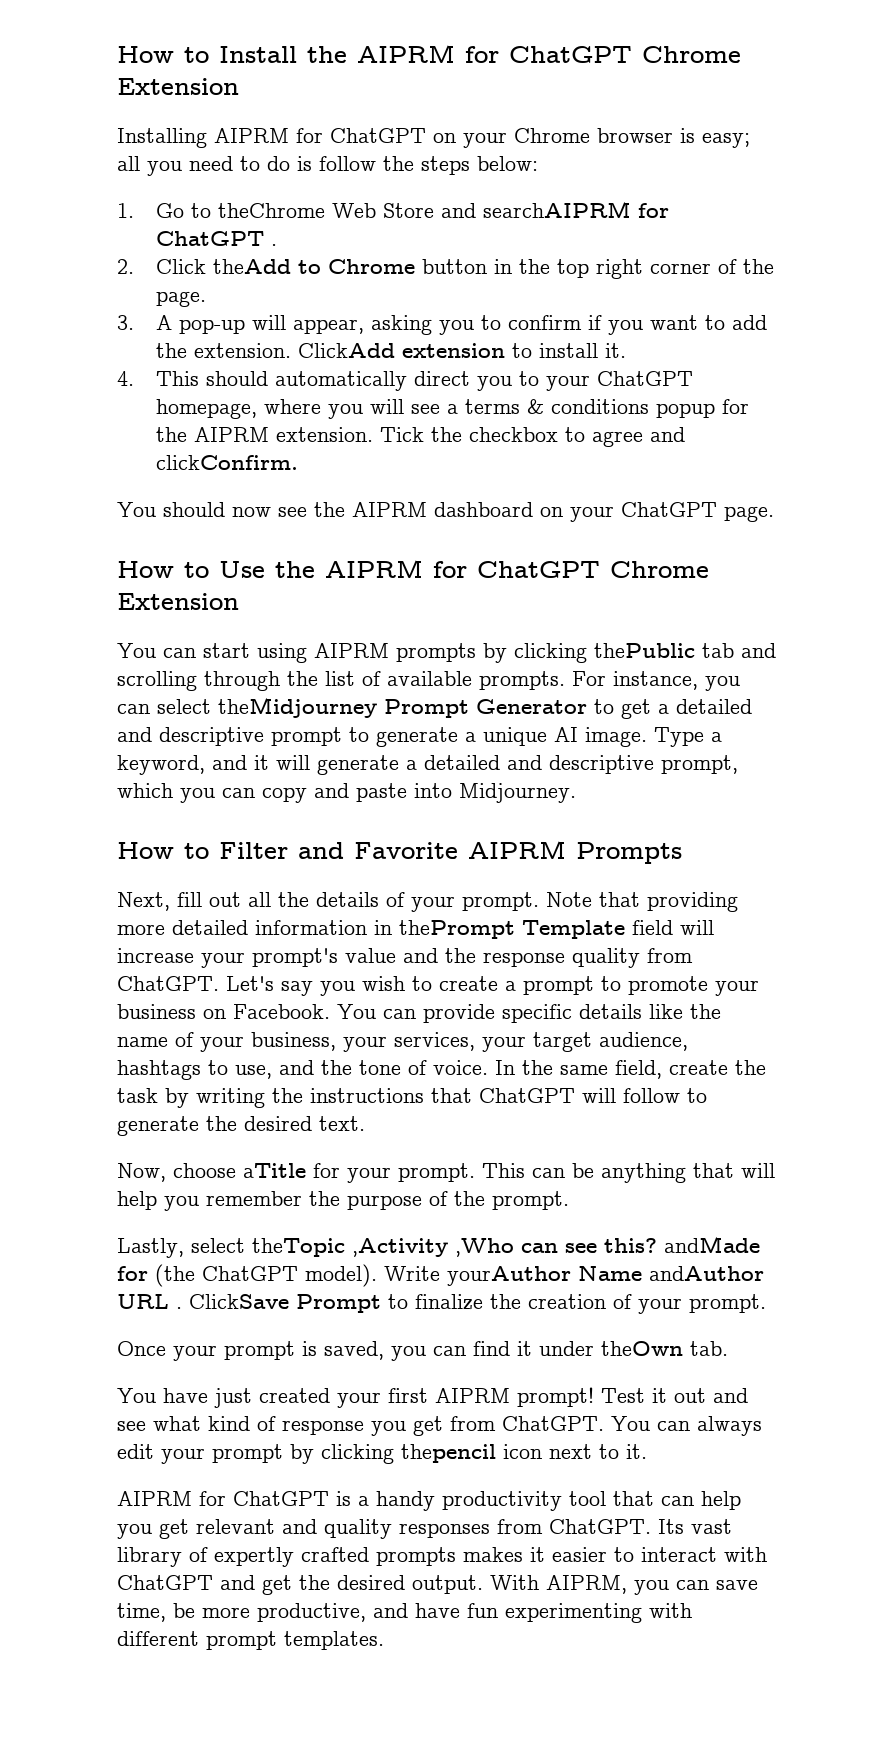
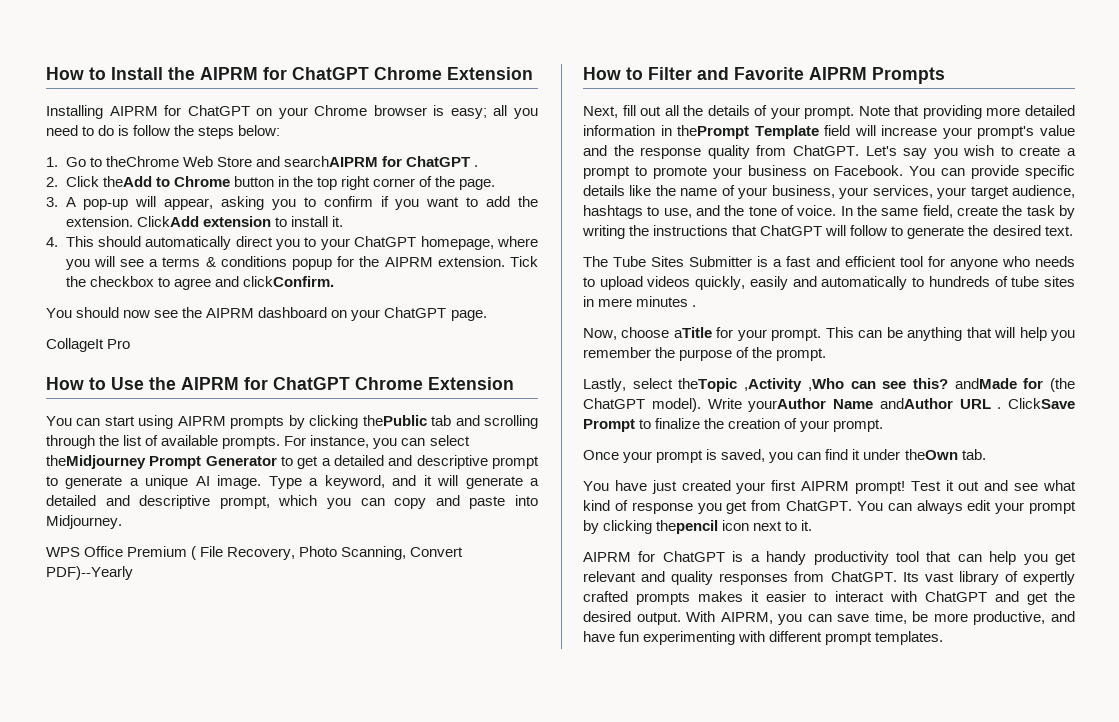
(774, 514) none -> [46,338,131,352] // CollageIt Pro
(576, 793) none -> [46,546,464,560] [46,566,133,580] // WPS Office Premium ( File Recovery, Photo Scanning, Convert PDF)--Yearly
(365, 1123) none -> [583,256,1075,270] [583,276,1075,290] [583,296,697,307] // The Tube Sites Submitter is a fast and efficient tool for anyone who needs to upload videos quickly, easily and automatically to hundreds of tube sites in mere minutes .

